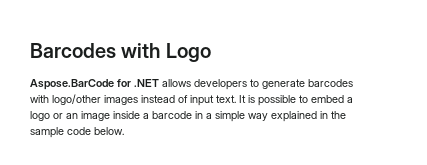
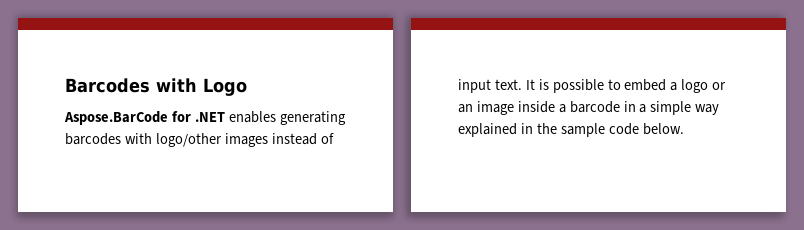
[162,79,305,90] allows developers to generate -> [228,111,346,125] enables generating

